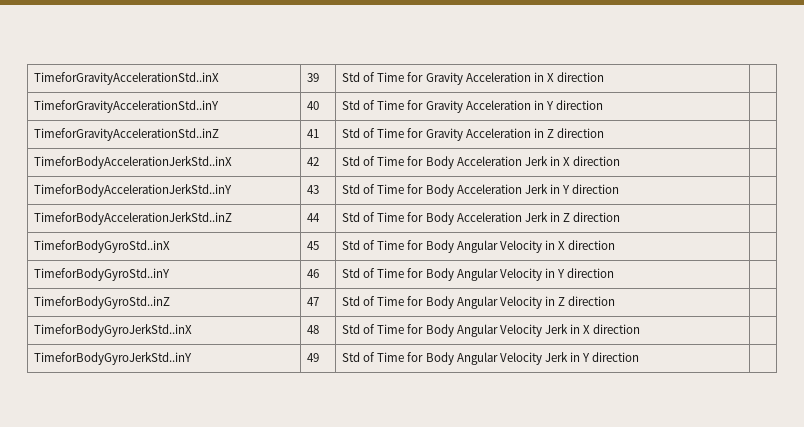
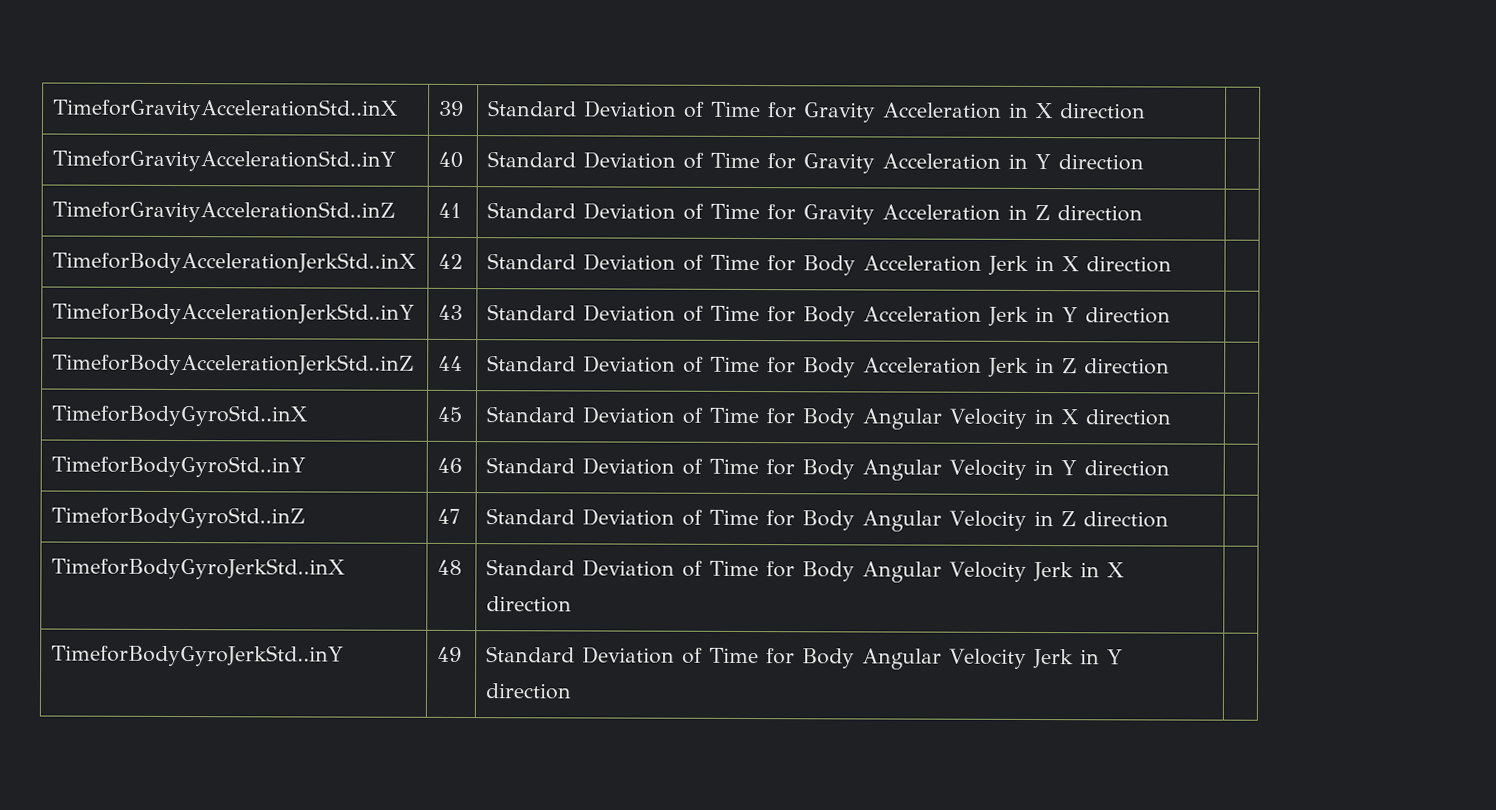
[342,72,361,82] Std -> [488,100,678,118] Standard Deviation
[342,100,361,110] Std -> [487,151,677,169] Standard Deviation
[342,128,361,138] Std -> [487,202,677,220] Standard Deviation
[342,156,361,166] Std -> [487,253,677,271] Standard Deviation
[342,184,361,194] Std -> [487,304,677,322] Standard Deviation
[342,212,361,222] Std -> [487,355,677,373] Standard Deviation
[342,240,361,250] Std -> [486,406,676,424] Standard Deviation
[342,268,361,278] Std -> [486,457,676,475] Standard Deviation
[342,296,361,306] Std -> [486,508,676,526] Standard Deviation
[342,324,361,334] Std -> [486,559,676,577] Standard Deviation
[342,352,361,362] Std -> [486,646,676,664] Standard Deviation

